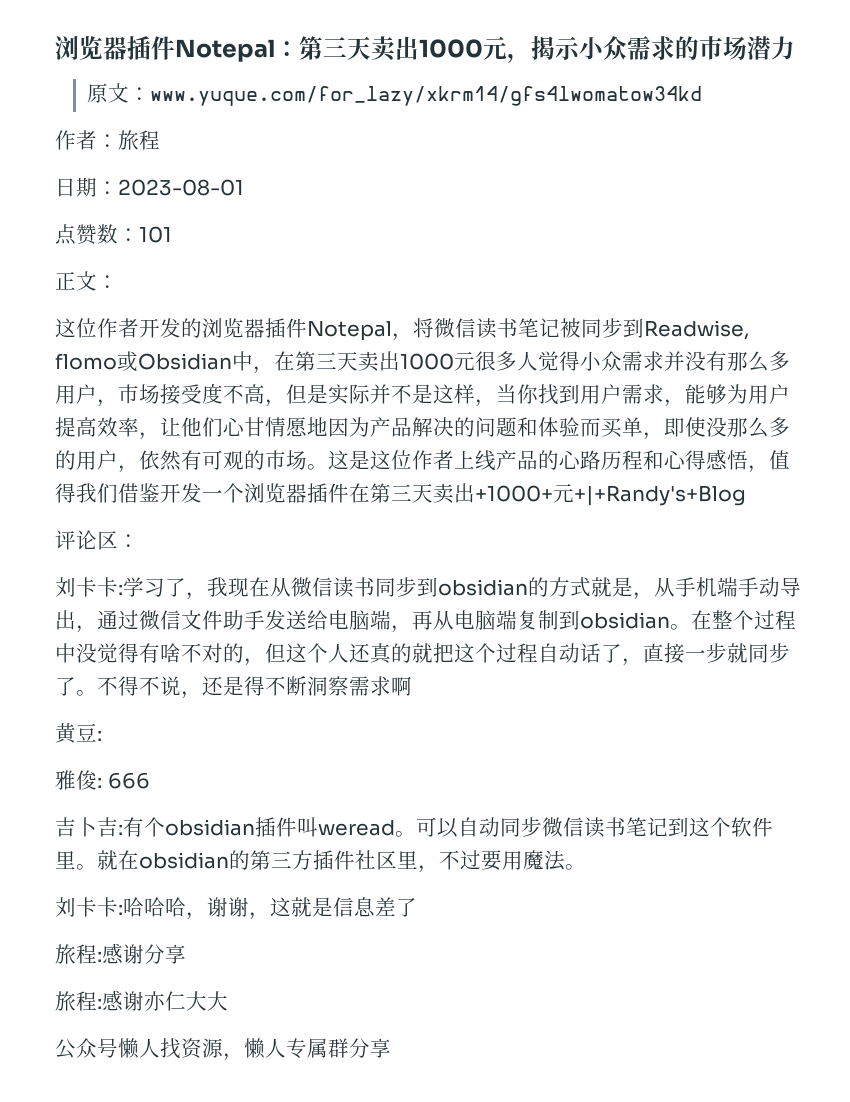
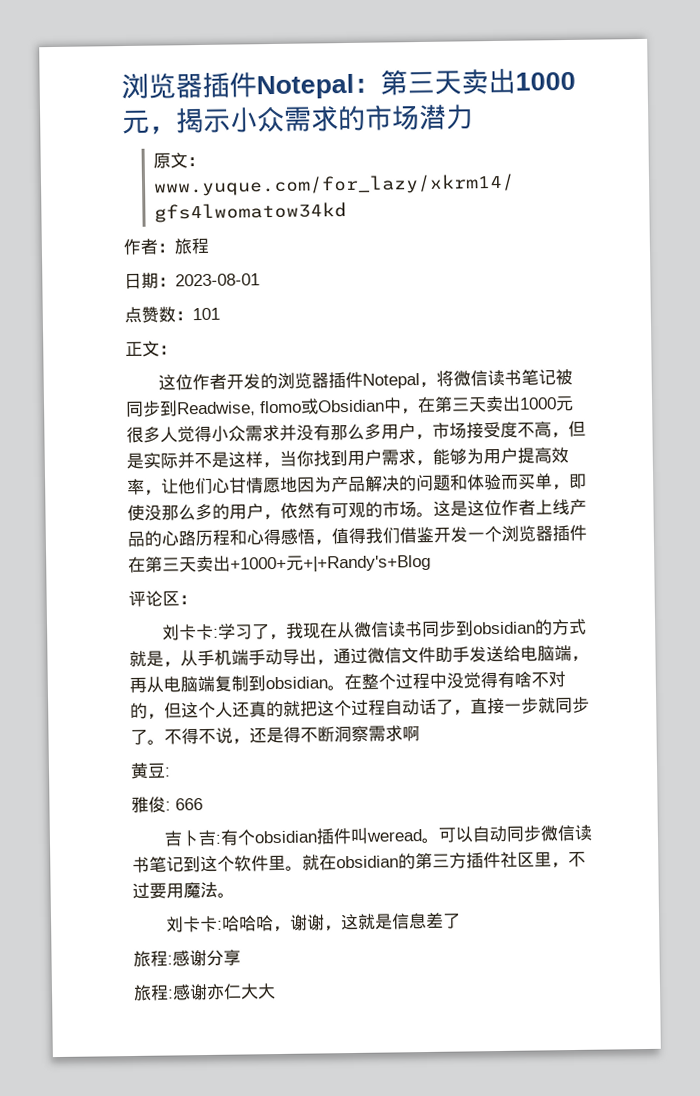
[55,1038,391,1061] // 公众号懒人找资源，懒人专属群分享 -> (276, 991) none

